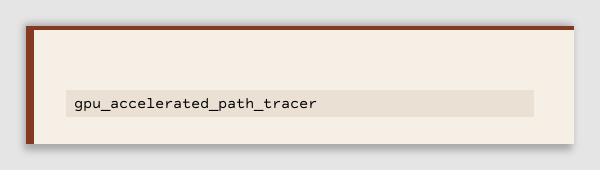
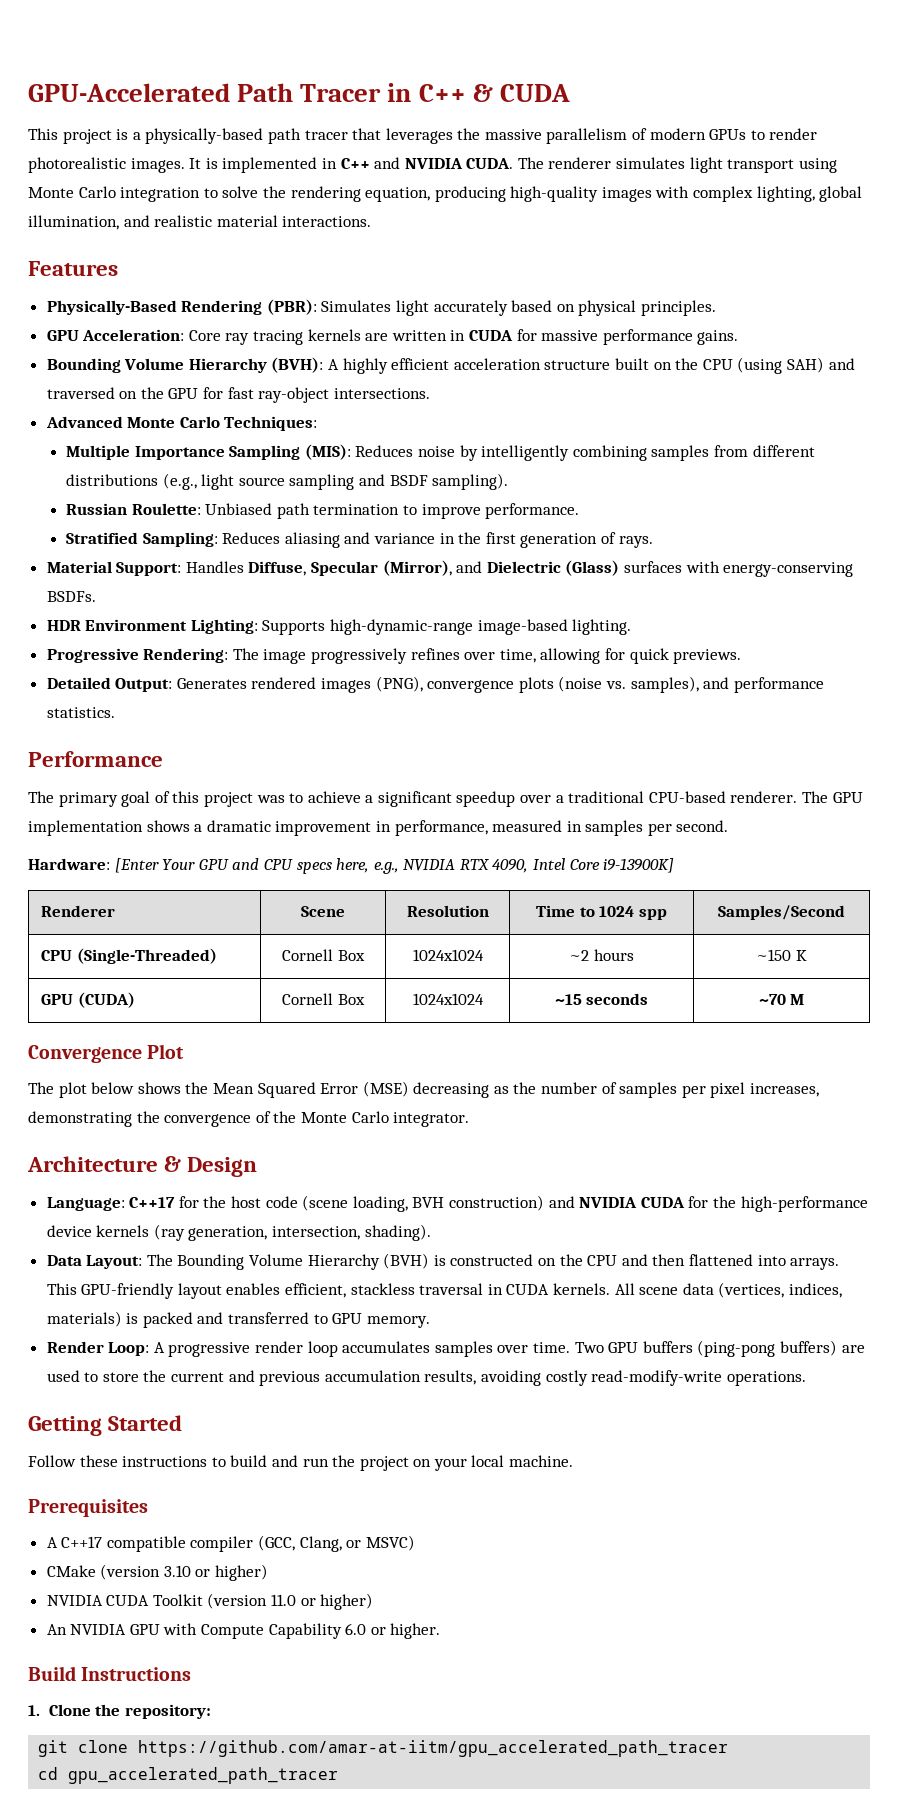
(74, 105) none -> [28,83,570,102] [28,128,818,144] [28,157,837,173] [28,186,863,202] [28,215,372,230] [28,261,118,276] [46,299,717,316] [46,329,739,345] [46,357,855,374] [46,387,430,403] [45,416,318,431] [66,444,815,461] [66,473,509,490] [66,503,580,519] [66,532,653,548] [46,560,854,577] [46,591,96,602] [46,619,632,635] [46,648,742,664] [46,676,824,693] [46,707,115,718] [28,751,163,767] [28,791,863,807] [28,820,729,836] [28,858,675,874] [41,905,116,917] [301,906,345,917] [406,905,489,917] [536,905,667,920] [718,905,845,920] [41,948,217,964] [282,949,365,961] [412,949,484,961] [569,949,634,961] [756,949,807,961] [41,992,135,1008] [282,993,365,1005] [412,993,484,1005] [554,993,649,1005] [758,994,805,1005] [28,1044,185,1063] [28,1081,820,1098] [28,1111,470,1127] [27,1156,258,1177] [46,1195,868,1212] [46,1224,431,1241] [46,1253,840,1270] [46,1282,842,1299] [46,1311,430,1328] [46,1340,865,1357] [46,1370,806,1386] [28,1415,183,1436] [28,1455,574,1471] [28,1499,148,1517] [46,1535,415,1552] [46,1564,269,1581] [46,1593,374,1610] [46,1623,441,1639] [28,1666,192,1681] [28,1704,211,1719] [38,1740,729,1757] [38,1767,59,1780] GPU-Accelerated Path Tracer in C++ & CUDA // This project is a physically-based path tracer that leverages the massive parallelism of modern GPUs to render photorealistic images. It is implemented in C++ and NVIDIA CUDA. The renderer simulates light transport using Monte Carlo integration to solve the rendering equation, producing high-quality images with complex lighting, global illumination, and realistic material interactions. // Features // Physically-Based Rendering (PBR): Simulates light accurately based on physical principles. // GPU Acceleration: Core ray tracing kernels are written in CUDA for massive performance gains. // Bounding Volume Hierarchy (BVH): A highly efficient acceleration structure built on the CPU (using SAH) and traversed on the GPU for fast ray-object intersections. // Advanced Monte Carlo Techniques: // Multiple Importance Sampling (MIS): Reduces noise by intelligently combining samples from different distributions (e.g., light source sampling and BSDF sampling). // Russian Roulette: Unbiased path termination to improve performance. // Stratified Sampling: Reduces aliasing and variance in the first generation of rays. // Material Support: Handles Diffuse, Specular (Mirror), and Dielectric (Glass) surfaces with energy-conserving BSDFs. // HDR Environment Lighting: Supports high-dynamic-range image-based lighting. // Progressive Rendering: The image progressively refines over time, allowing for quick previews. // Detailed Output: Generates rendered images (PNG), convergence plots (noise vs. samples), and performance statistics. // Performance // The primary goal of this project was to achieve a significant speedup over a traditional CPU-based renderer. The GPU implementation shows a dramatic improvement in performance, measured in samples per second. // Hardware: [Enter Your GPU and CPU specs here, e.g., NVIDIA RTX 4090, Intel Core i9-13900K] // Renderer | Scene | Resolution | Time to 1024 spp | Samples/Second // CPU (Single-Threaded) | Cornell Box | 1024x1024 | ~2 hours | ~150 K // GPU (CUDA) | Cornell Box | 1024x1024 | ~15 seconds | ~70 M // Convergence Plot // The plot below shows the Mean Squared Error (MSE) decreasing as the number of samples per pixel increases, demonstrating the convergence of the Monte Carlo integrator. // Architecture & Design // Language: C++17 for the host code (scene loading, BVH construction) and NVIDIA CUDA for the high-performance device kernels (ray generation, intersection, shading). // Data Layout: The Bounding Volume Hierarchy (BVH) is constructed on the CPU and then flattened into arrays. This GPU-friendly layout enables efficient, stackless traversal in CUDA kernels. All scene data (vertices, indices, materials) is packed and transferred to GPU memory. // Render Loop: A progressive render loop accumulates samples over time. Two GPU buffers (ping-pong buffers) are used to store the current and previous accumulation results, avoiding costly read-modify-write operations. // Getting Started // Follow these instructions to build and run the project on your local machine. // Prerequisites // A C++17 compatible compiler (GCC, Clang, or MSVC) // CMake (version 3.10 or higher) // NVIDIA CUDA Toolkit (version 11.0 or higher) // An NVIDIA GPU with Compute Capability 6.0 or higher. // Build Instructions // 1. Clone the repository: // git clone https://github.com/amar-at-iitm/gpu_accelerated_path_tracer // cd

